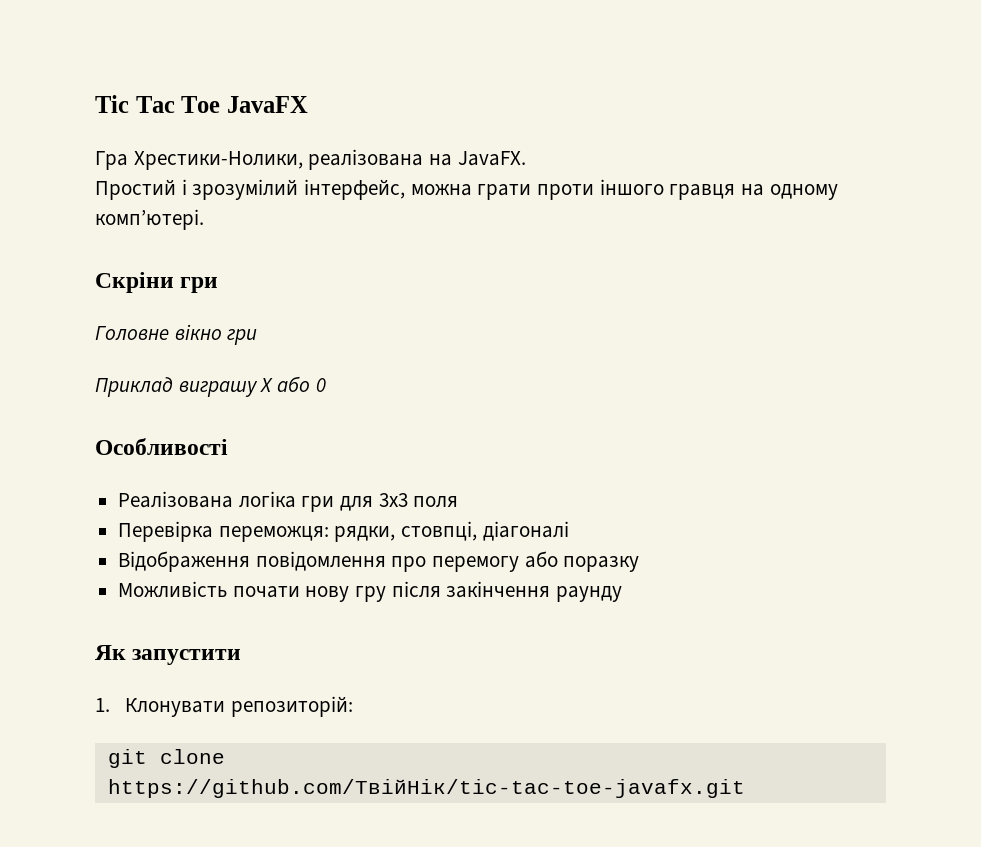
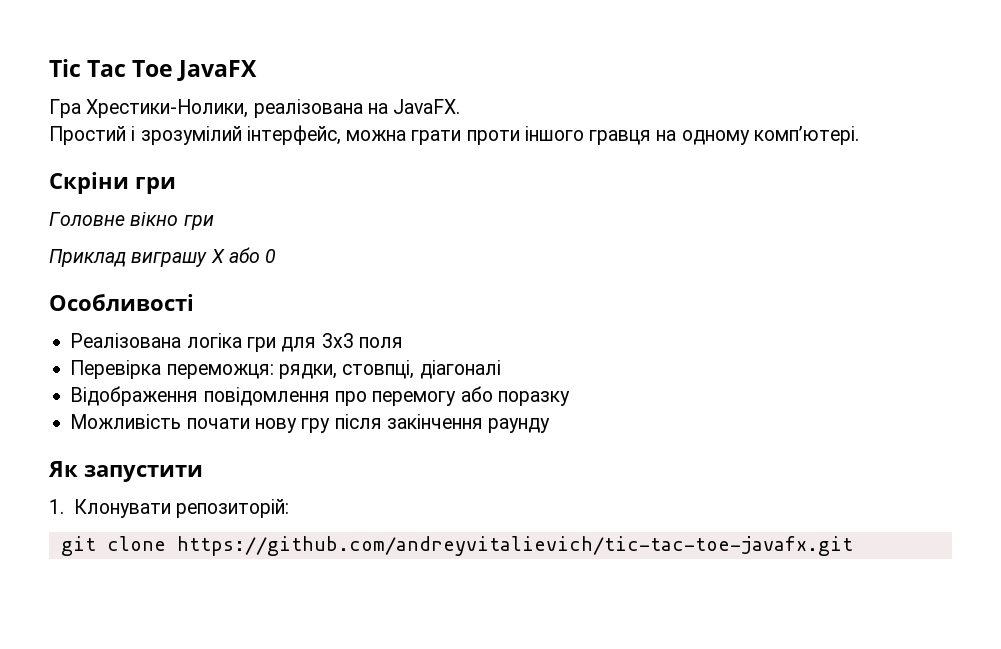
[107,779,745,798] https://github.com/ТвійНік/tic-tac-toe-javafx.git -> [176,536,853,556] https://github.com/andreyvitalievich/tic-tac-toe-javafx.git

